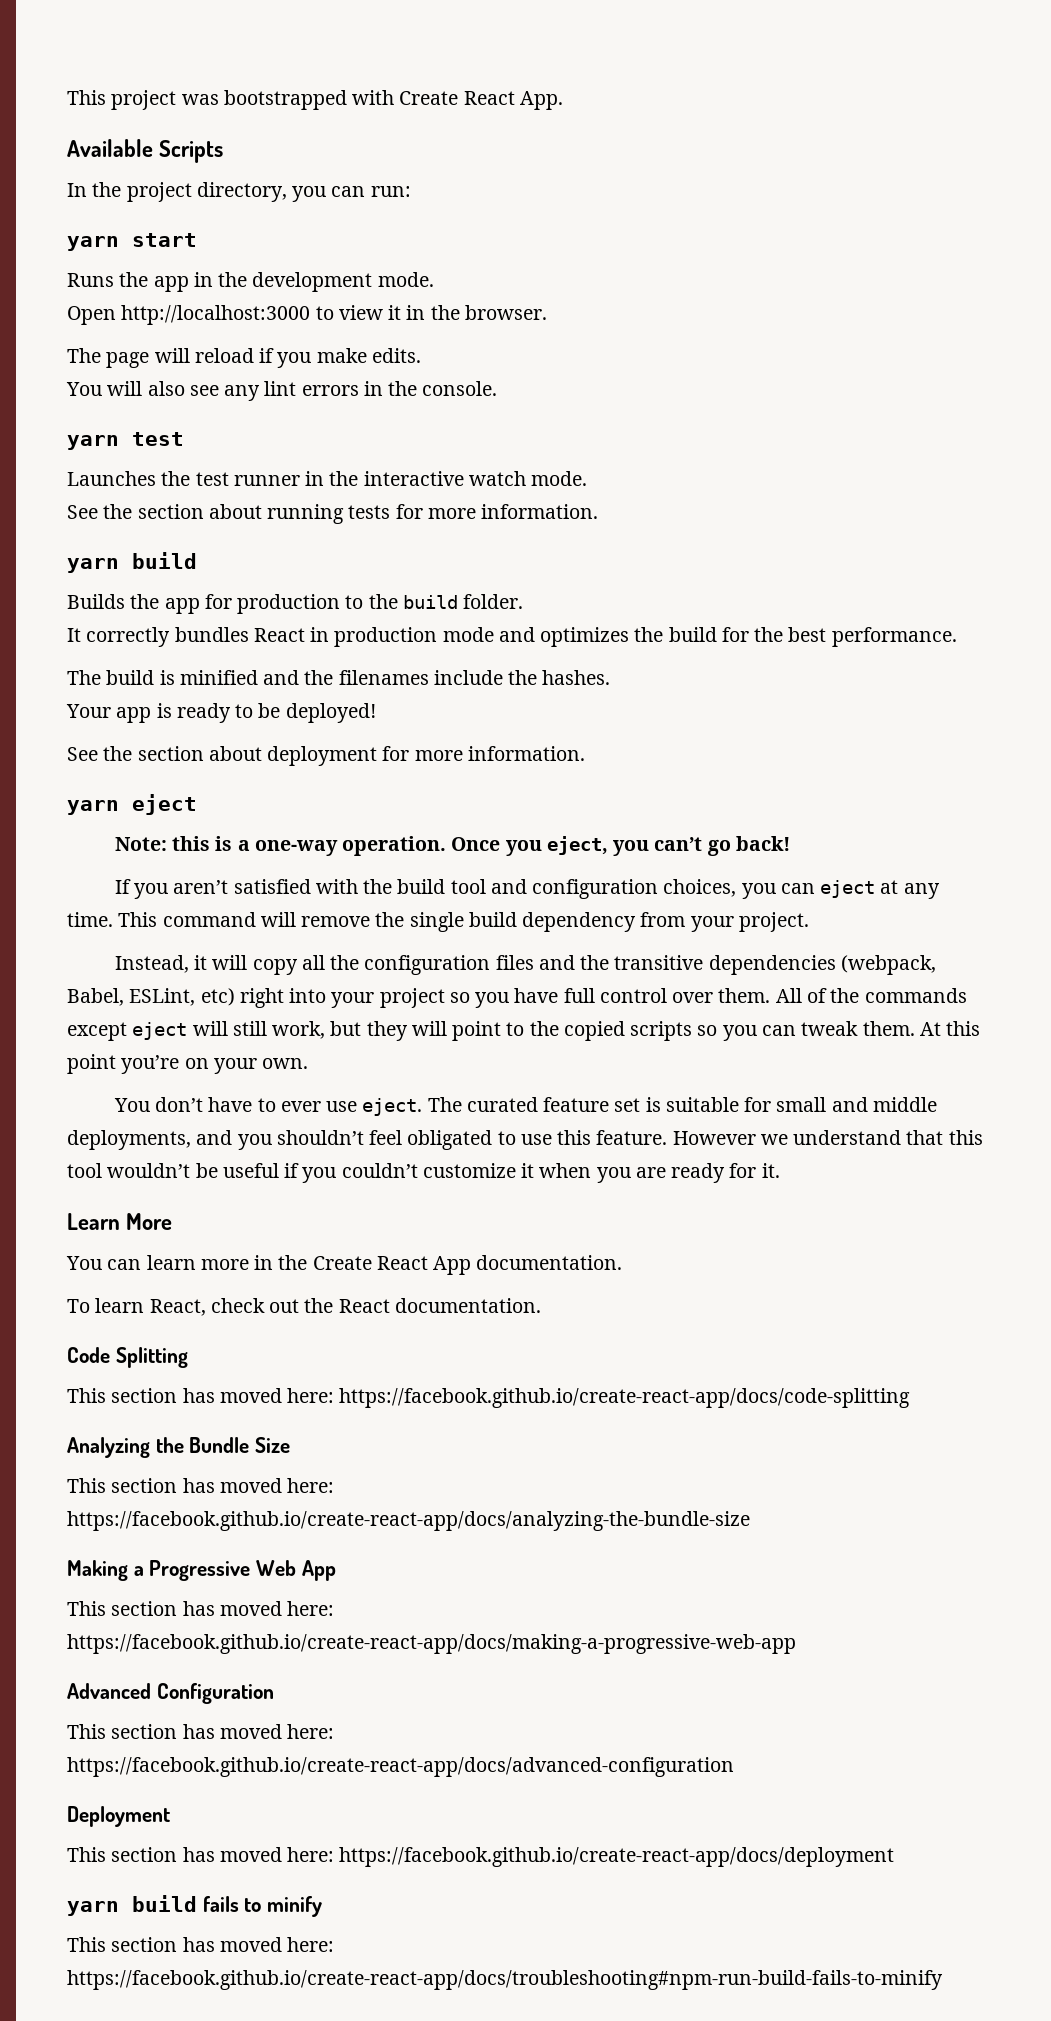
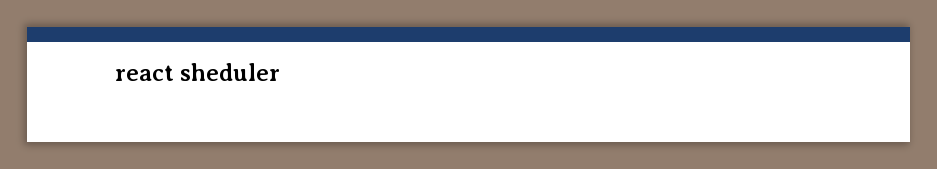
[67,90,563,110] [67,139,224,163] [67,182,411,202] [67,233,197,251] [67,272,434,292] [67,305,547,325] [67,348,421,368] [66,381,498,401] [67,432,184,450] [67,471,588,486] [67,504,599,524] [67,552,197,573] [67,594,524,614] [67,627,957,647] [67,670,611,685] [66,703,376,723] [67,746,585,766] [67,794,197,815] [114,836,790,856] [114,879,940,899] [67,912,809,932] [114,955,936,975] [67,988,967,1008] [67,1021,981,1041] [67,1054,309,1074] [113,1097,937,1116] [67,1130,983,1150] [67,1163,780,1183] [67,1213,173,1230] [66,1255,623,1275] [67,1298,541,1316] [67,1347,188,1368] [67,1388,911,1408] [67,1437,291,1458] [67,1478,335,1493] [67,1511,750,1531] [67,1560,336,1581] [67,1601,335,1616] [67,1634,796,1654] [67,1683,274,1704] [67,1724,335,1739] [67,1757,734,1777] [67,1806,170,1827] [67,1847,895,1867] [67,1895,323,1917] [67,1937,335,1952] [67,1970,943,1990] This project was bootstrapped with Create React App. // Available Scripts // In the project directory, you can run: // yarn start // Runs the app in the development mode. // Open http://localhost:3000 to view it in the browser. // The page will reload if you make edits. // You will also see any lint errors in the console. // yarn test // Launches the test runner in the interactive watch mode. // See the section about running tests for more information. // yarn build // Builds the app for production to the build folder. // It correctly bundles React in production mode and optimizes the build for the best performance. // The build is minified and the filenames include the hashes. // Your app is ready to be deployed! // See the section about deployment for more information. // yarn eject // Note: this is a one-way operation. Once you eject, you can’t go back! // If you aren’t satisfied with the build tool and configuration choices, you can eject at any time. This command will remove the single build dependency from your project. // Instead, it will copy all the configuration files and the transitive dependencies (webpack, Babel, ESLint, etc) right into your project so you have full control over them. All of the commands except eject will still work, but they will point to the copied scripts so you can tweak them. At this point you’re on your own. // You don’t have to ever use eject. The curated feature set is suitable for small and middle deployments, and you shouldn’t feel obligated to use this feature. However we understand that this tool wouldn’t be useful if you couldn’t customize it when you are ready for it. // Learn More // You can learn more in the Create React App documentation. // To learn React, check out the React documentation. // Code Splitting // This section has moved here: https://facebook.github.io/create-react-app/docs/code-splitting // Analyzing the Bundle Size // This section has moved here: https://facebook.github.io/create-react-app/docs/analyzing-the-bundle-size // Making a Progressive Web App // This section has moved here: https://facebook.github.io/create-react-app/docs/making-a-progressive-web-app // Advanced Configuration // This section has moved here: https://facebook.github.io/create-react-app/docs/advanced-configuration // Deployment // This section has moved here: https://facebook.github.io/create-react-app/docs/deployment // yarn build fails to minify // This section has moved here: https://facebook.github.io/create-react-app/docs/troubleshooting#npm-run-build-fails-to-minify -> [115,63,281,81] react sheduler

